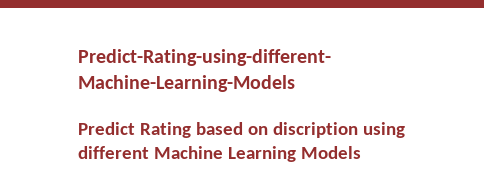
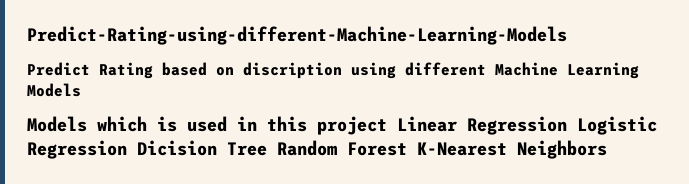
(361, 152) none -> [27,116,657,135] [27,140,607,159] // Models which is used in this project Linear Regression Logistic Regression Dicision Tree Random Forest K-Nearest Neighbors

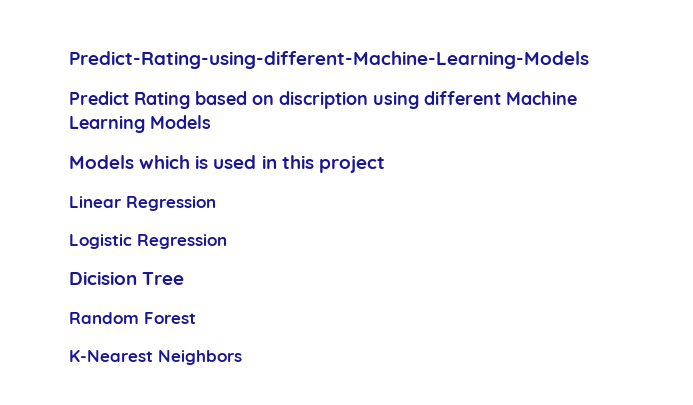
(387, 125) none -> (385, 164) //
(567, 125) none -> (216, 203) //
(127, 149) none -> (227, 241) //
(267, 149) none -> (185, 278) //
(407, 149) none -> (196, 318) //

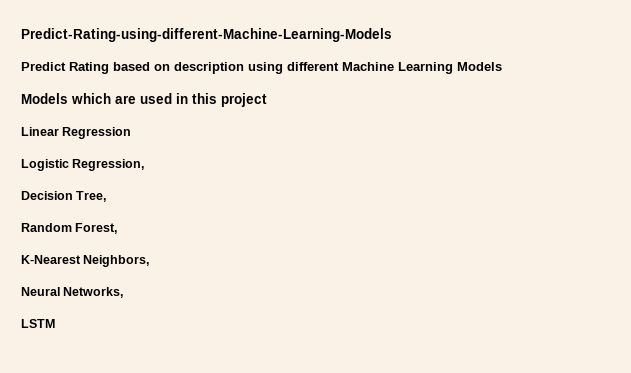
[279,91,368,109] discription -> [174,62,244,74] description
[195,155,209,169] is -> [115,95,136,104] are
[137,234,227,249] [69,271,185,285] Regression // Dicision Tree -> [72,159,145,171] [21,191,107,202] Regression, // Decision Tree,
[144,312,196,324] Forest -> [75,223,118,234] Forest,
[158,350,242,365] Neighbors -> [83,255,150,267] [21,287,124,298] [21,319,55,328] Neighbors, // Neural Networks, // LSTM

